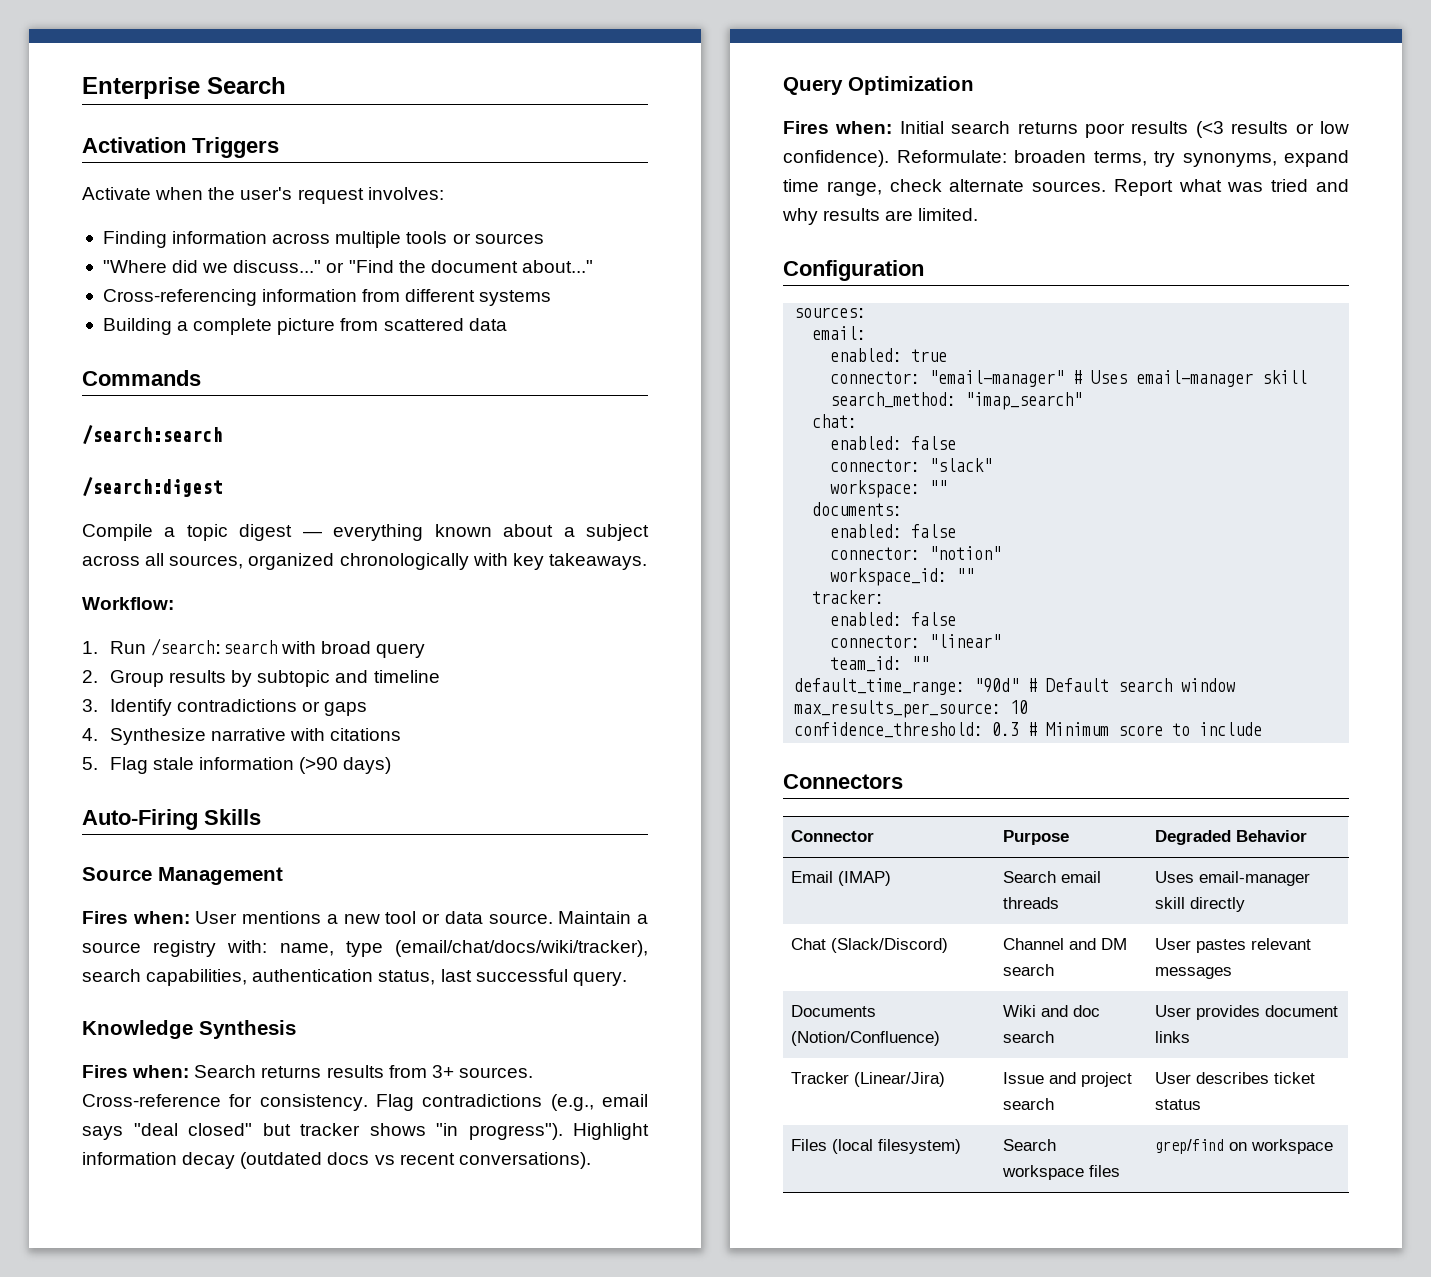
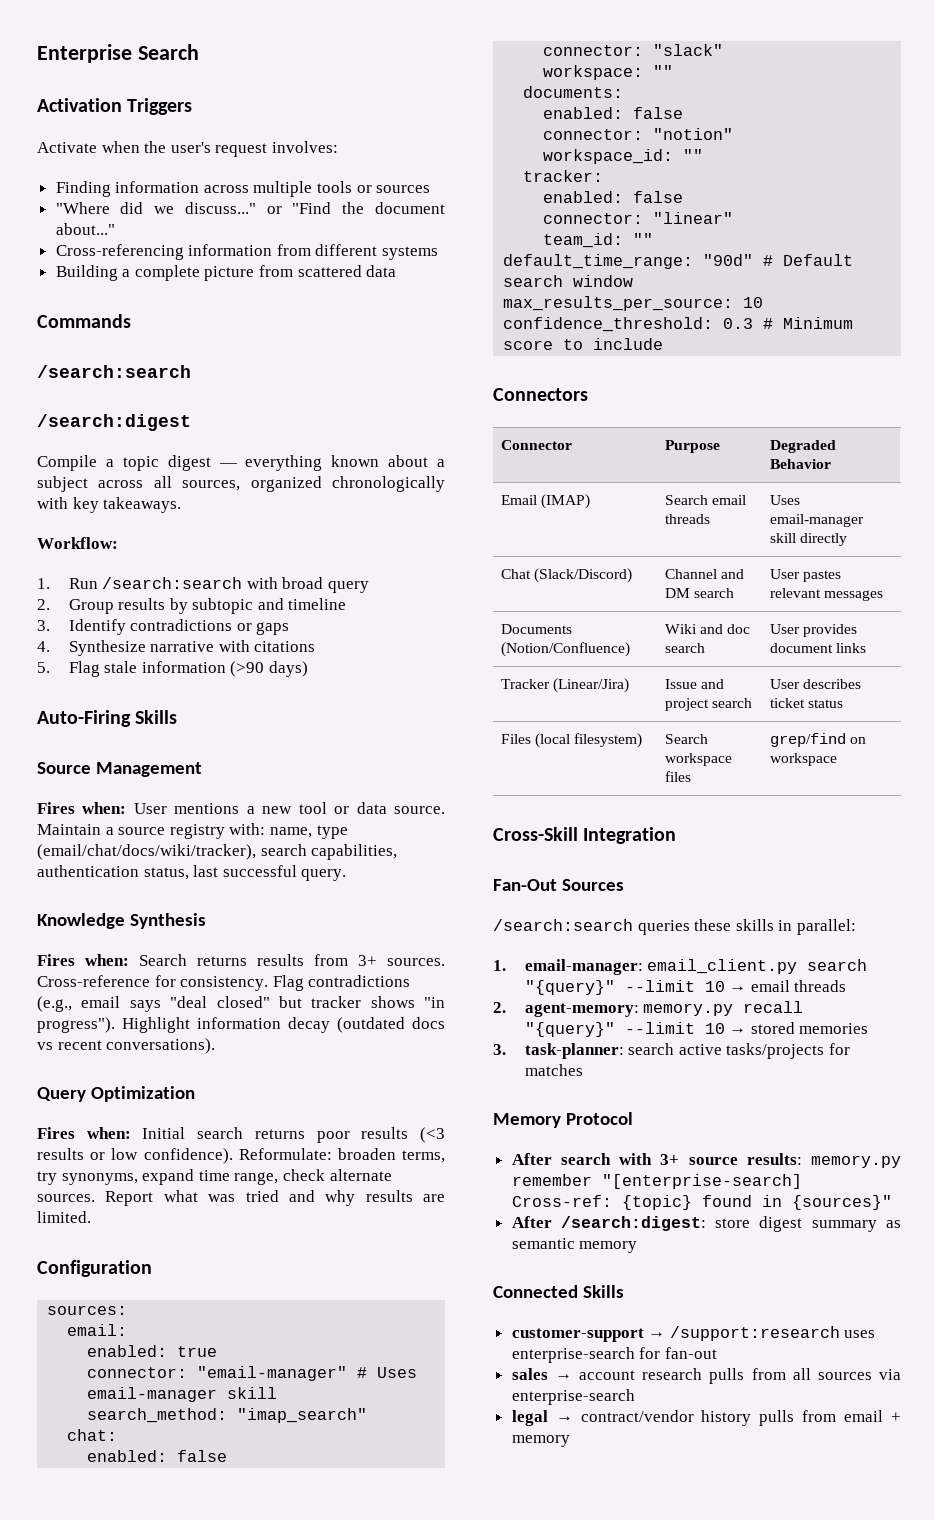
(1334, 1146) none -> [493,827,677,844] [493,879,624,891] [493,919,856,935] [493,959,868,975] [524,980,847,995] [493,1001,804,1017] [524,1022,869,1037] [493,1043,850,1059] [524,1064,583,1076] [493,1112,633,1128] [511,1153,901,1168] [511,1174,802,1189] [511,1195,892,1210] [511,1216,901,1232] [511,1238,638,1253] [493,1285,624,1298] [511,1326,876,1342] [511,1347,717,1363] [511,1368,901,1384] [511,1389,635,1405] [511,1410,901,1426] [511,1435,570,1447] // Cross-Skill Integration // Fan-Out Sources // /search:search queries these skills in parallel: // 1. email-manager: email_client.py search "{query}" --limit 10 → email threads // 2. agent-memory: memory.py recall "{query}" --limit 10 → stored memories // 3. task-planner: search active tasks/projects for matches // Memory Protocol // After search with 3+ source results: memory.py remember "[enterprise-search] Cross-ref: {topic} found in {sources}" // After /search:digest: store digest summary as semantic memory // Connected Skills // customer-support → /support:research uses enterprise-search for fan-out // sales → account research pulls from all sources via enterprise-search // legal → contract/vendor history pulls from email + memory

